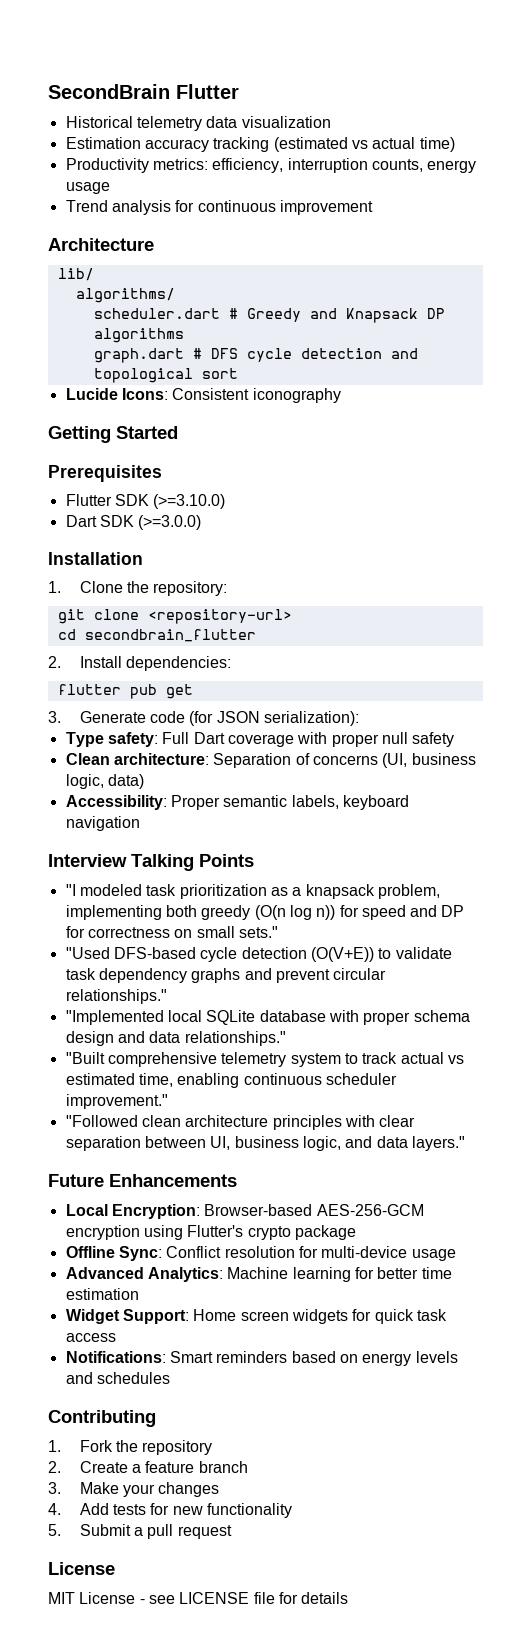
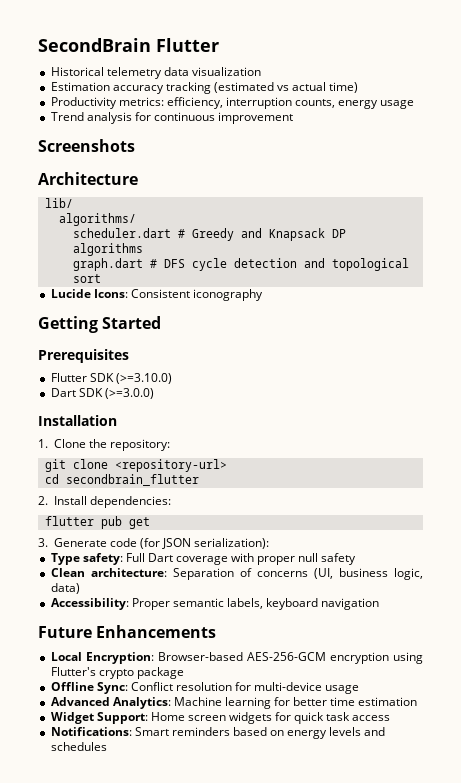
(373, 207) none -> [38,139,135,152] // Screenshots
[48,854,254,871] [65,884,440,899] [65,905,465,920] [65,926,278,938] [65,947,452,962] [65,968,387,983] [65,989,167,1004] [65,1010,470,1025] [65,1031,286,1046] [65,1052,464,1067] [65,1073,397,1088] [65,1094,168,1109] [65,1115,416,1130] [65,1136,465,1151] // Interview Talking Points // "I modeled task prioritization as a knapsack problem, implementing both greedy (O(n log n)) for speed and DP for correctness on small sets." // "Used DFS-based cycle detection (O(V+E)) to validate task dependency graphs and prevent circular relationships." // "Implemented local SQLite database with proper schema design and data relationships." // "Built comprehensive telemetry system to track actual vs estimated time, enabling continuous scheduler improvement." // "Followed clean architecture principles with clear separation between UI, business logic, and data layers." -> (380, 604) none
[48,1410,156,1427] [48,1440,213,1455] [48,1461,248,1473] [48,1482,220,1497] [48,1503,293,1518] [48,1524,232,1539] [48,1562,115,1575] [48,1592,349,1604] // Contributing // 1. Fork the repository // 2. Create a feature branch // 3. Make your changes // 4. Add tests for new functionality // 5. Submit a pull request // License // MIT License - see LICENSE file for details -> (107, 746) none

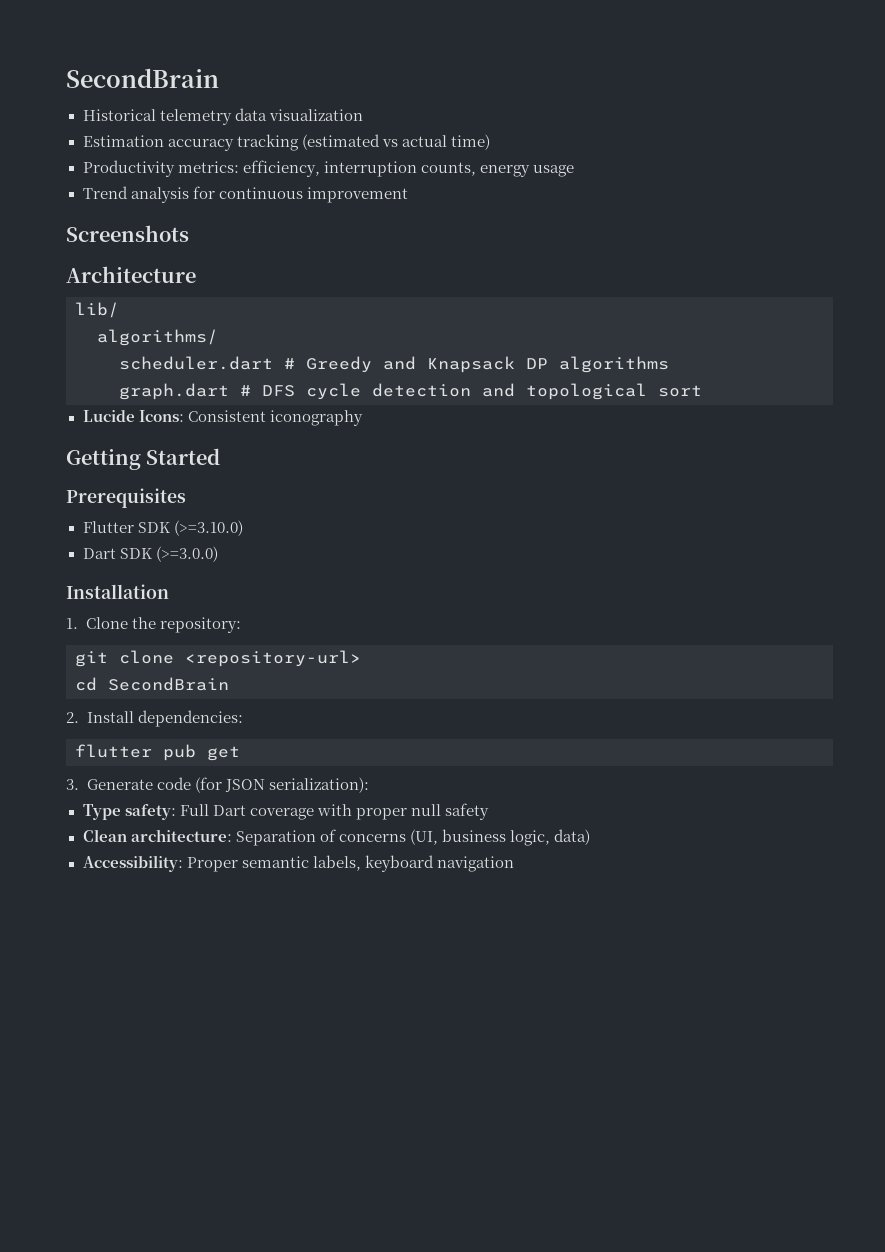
[38,38,219,52] SecondBrain Flutter -> [66,68,219,88] SecondBrain
[65,474,199,486] secondbrain_flutter -> [108,677,229,691] SecondBrain
[38,625,217,638] [50,652,423,664] [50,667,184,679] [50,682,360,694] [50,697,418,709] [50,712,391,724] [50,727,386,739] [50,742,107,751] // Future Enhancements // Local Encryption: Browser-based AES-256-GCM encryption using Flutter's crypto package // Offline Sync: Conflict resolution for multi-device usage // Advanced Analytics: Machine learning for better time estimation // Widget Support: Home screen widgets for quick task access // Notifications: Smart reminders based on energy levels and schedules -> (514, 864) none

